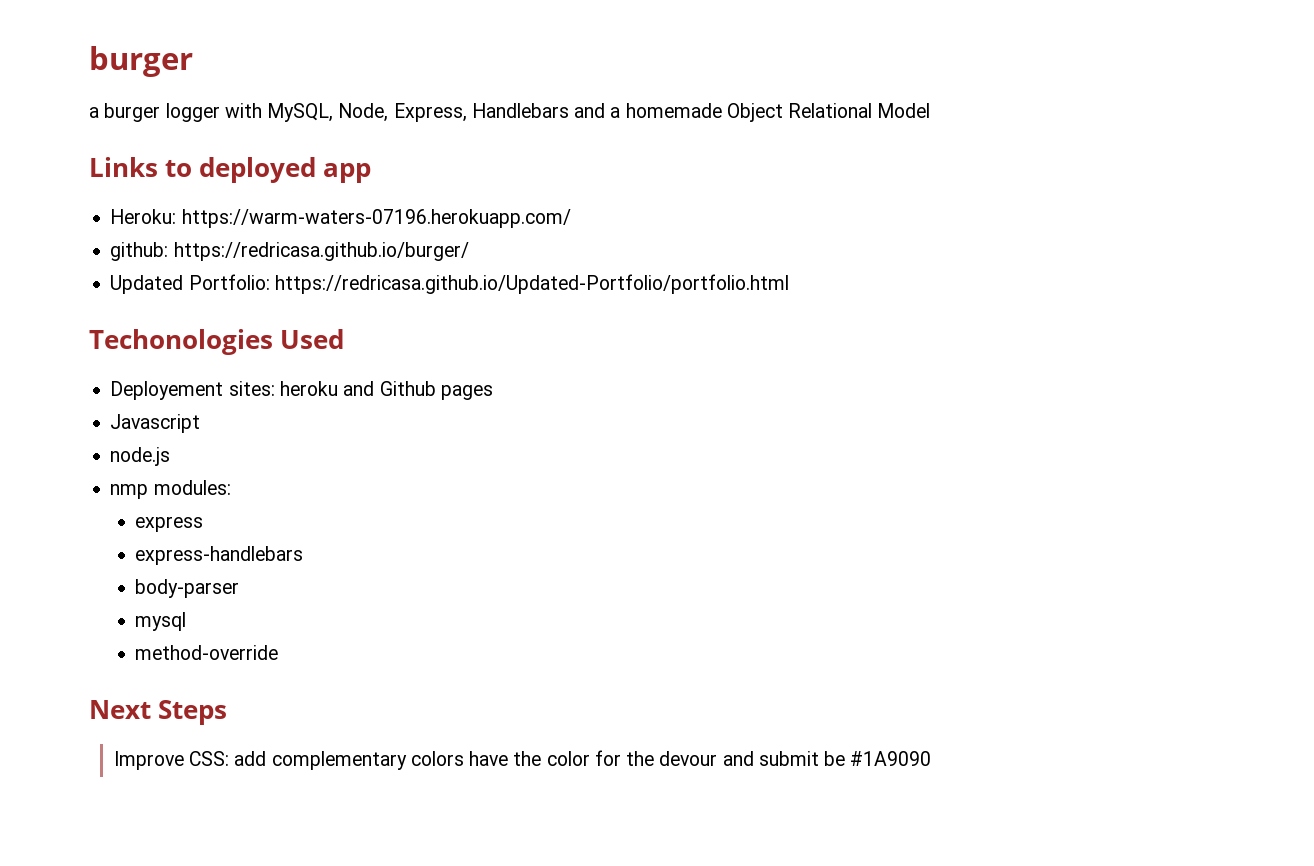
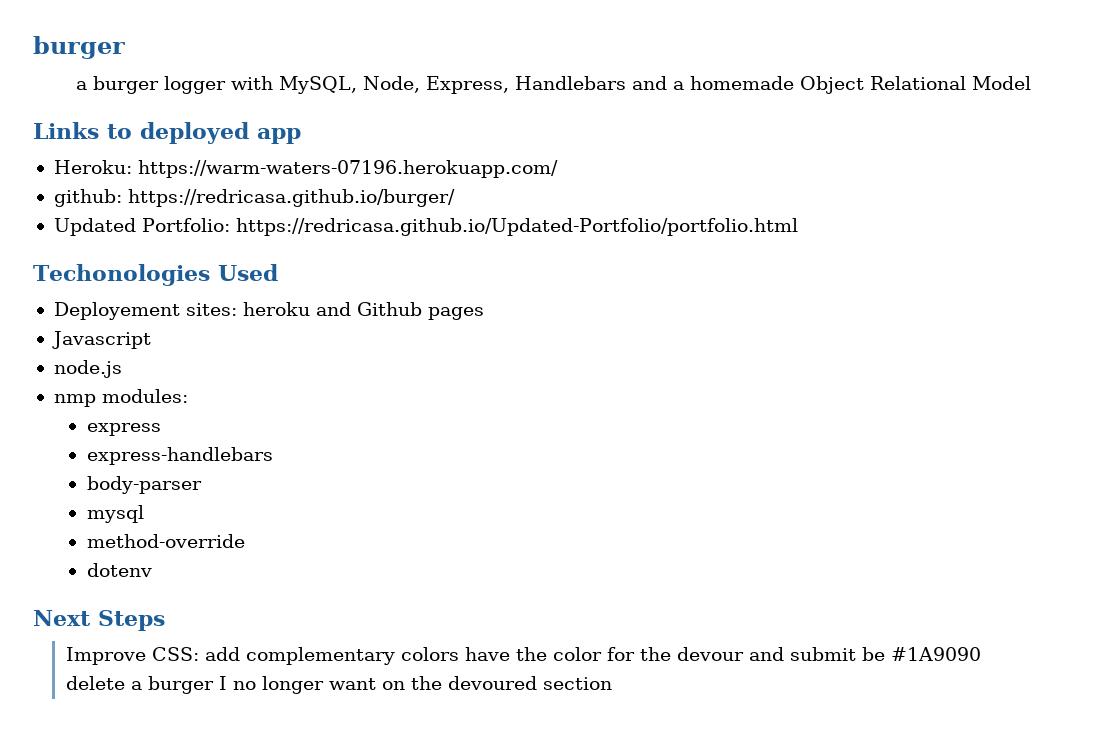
(279, 652) none -> [86,563,152,577] // dotenv
(932, 758) none -> [65,676,612,694] delete a burger I no longer want on the devoured section

